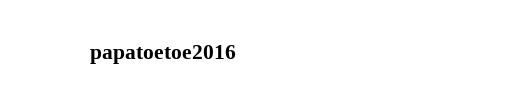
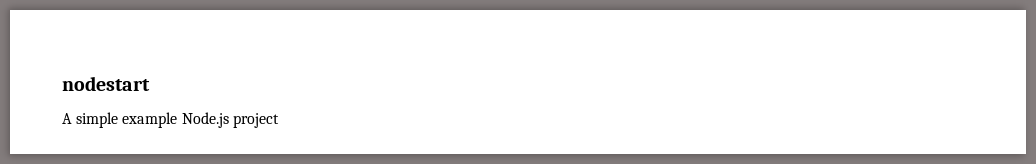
[90,45,236,64] papatoetoe2016 -> [62,76,150,91] [62,112,279,128] nodestart // A simple example Node.js project

